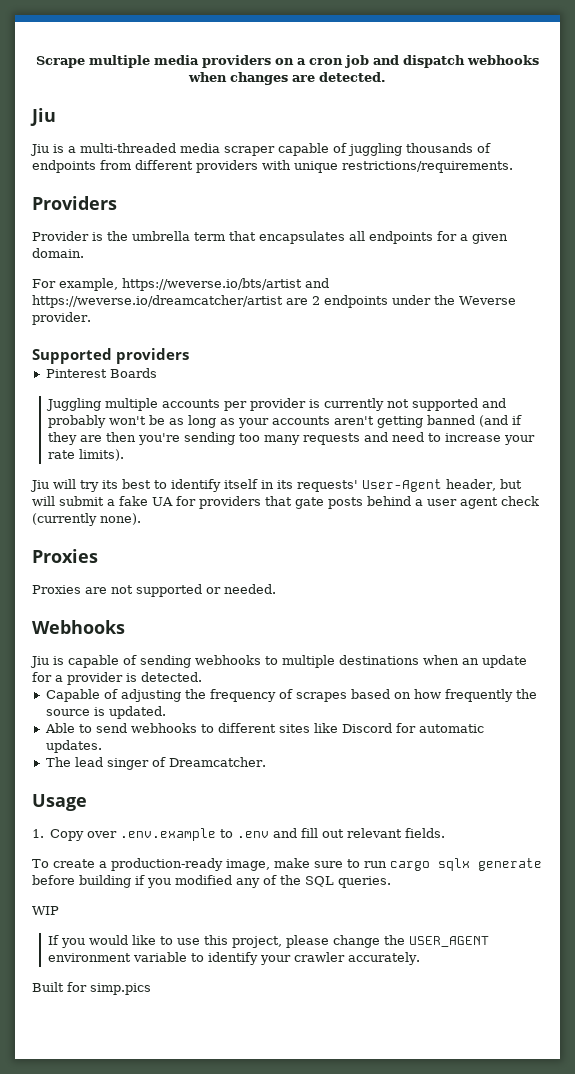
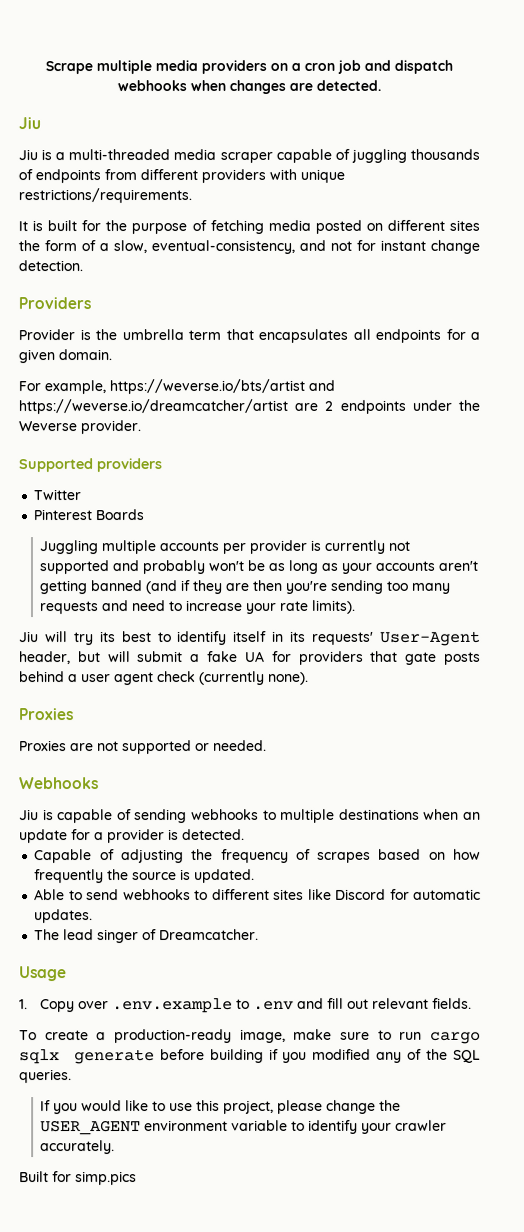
(513, 167) none -> [18,219,480,235] [18,239,480,255] [18,260,83,272] // It is built for the purpose of fetching media posted on different sites the form of a slow, eventual-consistency, and not for instant change detection.
(190, 356) none -> [33,489,82,501] // Twitter
[32,906,59,915] // WIP -> (72, 1076) none

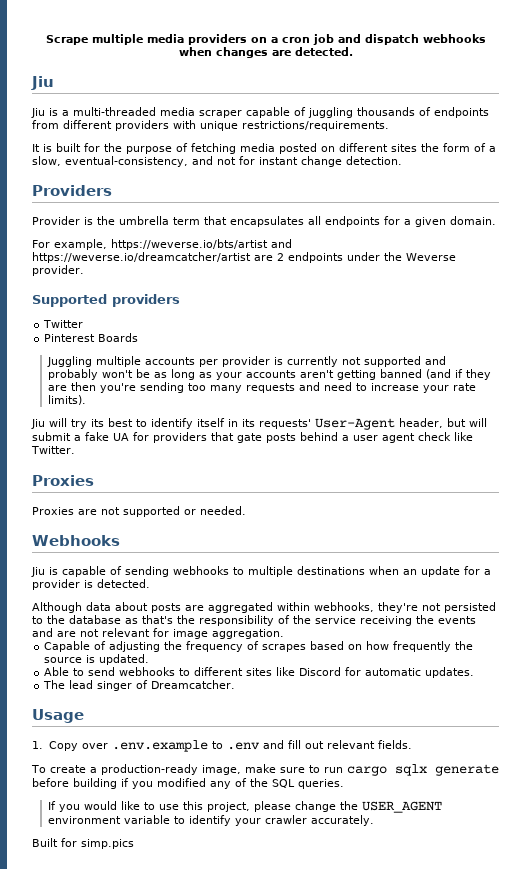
[199,670,309,686] (currently none). -> [454,432,473,441] [31,446,75,454] like Twitter.
(245, 835) none -> [32,602,496,613] [32,615,476,626] [32,628,284,639] // Although data about posts are aggregated within webhooks, they're not persisted to the database as that's the responsibility of the service receiving the events and are not relevant for image aggregation.

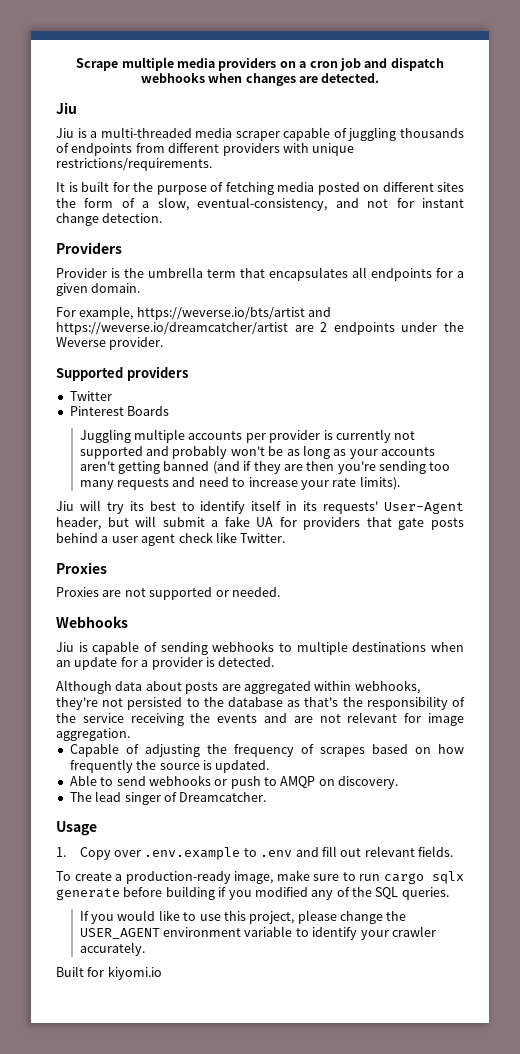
[179,667,475,678] to different sites like Discord for automatic updates. -> [214,776,399,789] or push to AMQP on discovery.
[81,839,134,849] simp.pics -> [107,966,162,980] kiyomi.io

